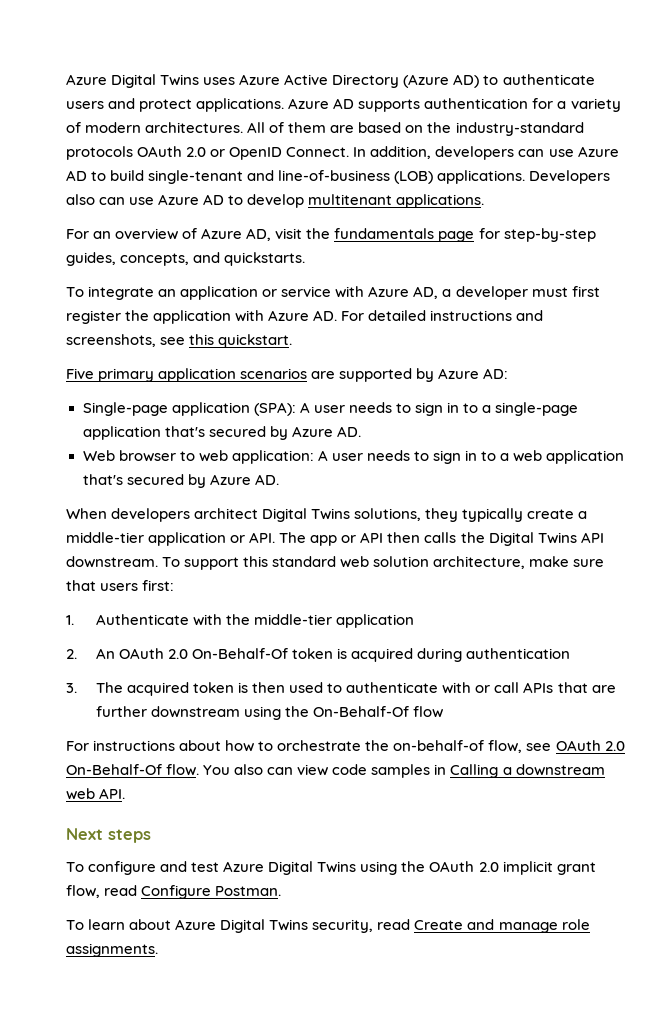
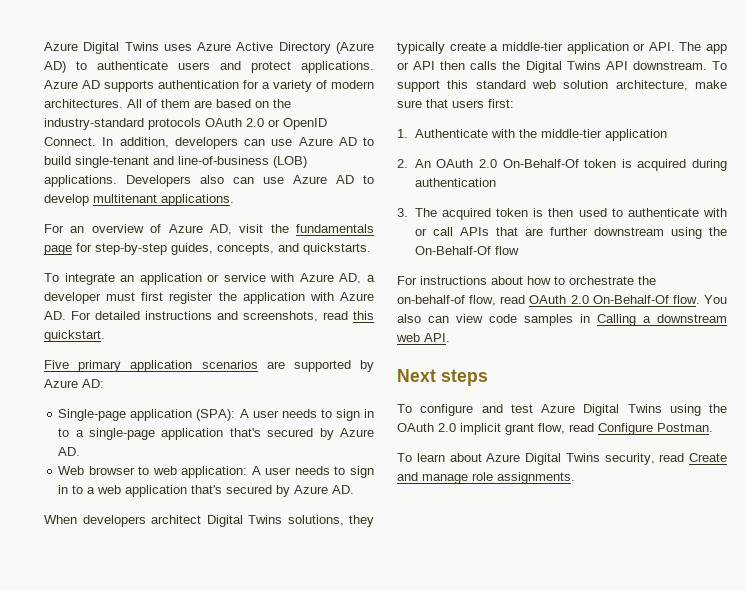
[160,337,186,345] see -> [323,311,348,320] read
[526,743,552,751] see -> [500,295,526,304] read

